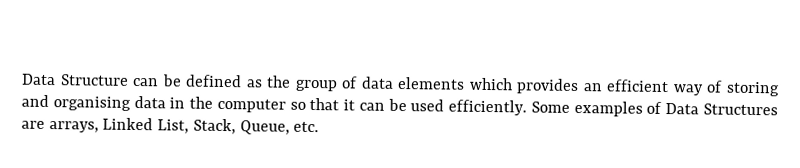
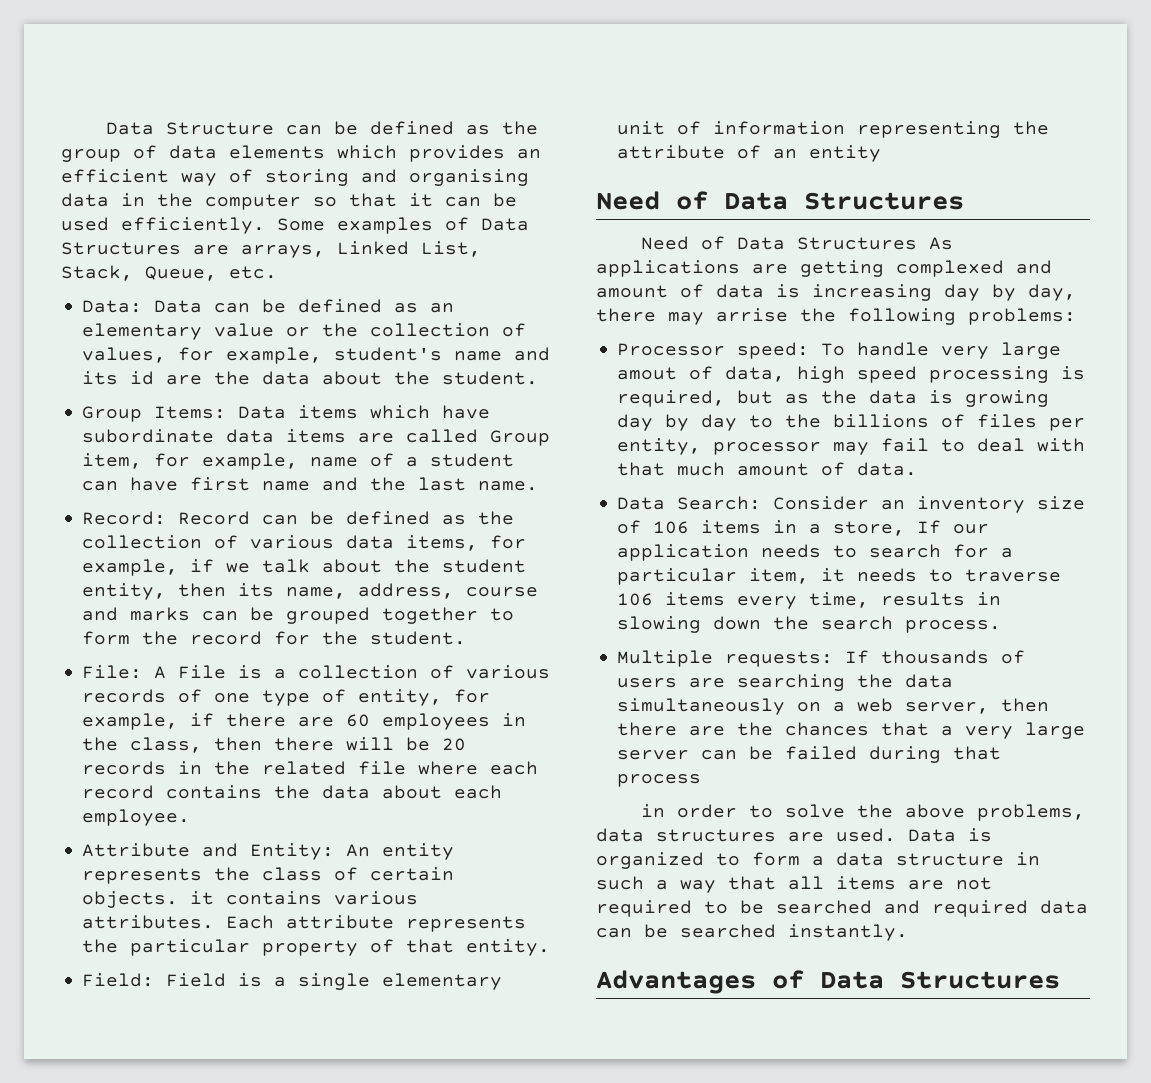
(320, 127) none -> [82,299,455,313] [82,323,527,340] [82,347,551,364] [82,371,539,385] [82,405,491,422] [82,429,551,446] [82,453,515,470] [82,477,539,491] [82,511,515,525] [82,535,527,551] [82,559,527,576] [82,583,539,600] [82,607,515,624] [82,631,467,645] [82,665,551,679] [82,689,491,706] [82,713,527,730] [82,737,467,753] [82,761,539,775] [82,785,503,799] [82,809,191,826] [82,843,455,860] [82,867,455,884] [82,891,419,908] [82,915,527,932] [82,939,551,956] [82,973,503,990] [617,121,1050,138] [617,145,882,162] [596,191,964,210] [640,236,953,250] [596,260,1052,277] [596,284,1076,301] [596,308,1076,325] [617,342,1062,359] [617,366,1086,383] [617,390,1050,407] [617,414,1086,431] [617,438,1086,455] [617,462,918,476] [617,496,1086,513] [617,520,990,536] [617,544,1014,561] [617,568,1062,585] [617,592,1002,609] [617,616,1002,633] [617,650,1026,667] [617,674,954,691] [617,698,1050,715] [617,722,1086,739] [617,746,1002,763] [617,774,702,787] [640,804,1085,821] [596,828,992,842] [596,852,1040,869] [596,876,992,893] [596,900,1088,917] [596,924,908,941] [596,970,1060,994] // Data: Data can be defined as an elementary value or the collection of values, for example, student's name and its id are the data about the student. // Group Items: Data items which have subordinate data items are called Group item, for example, name of a student can have first name and the last name. // Record: Record can be defined as the collection of various data items, for example, if we talk about the student entity, then its name, address, course and marks can be grouped together to form the record for the student. // File: A File is a collection of various records of one type of entity, for example, if there are 60 employees in the class, then there will be 20 records in the related file where each record contains the data about each employee. // Attribute and Entity: An entity represents the class of certain objects. it contains various attributes. Each attribute represents the particular property of that entity. // Field: Field is a single elementary unit of information representing the attribute of an entity // Need of Data Structures // Need of Data Structures As applications are getting complexed and amount of data is increasing day by day, there may arrise the following problems: // Processor speed: To handle very large amout of data, high speed processing is required, but as the data is growing day by day to the billions of files per entity, processor may fail to deal with that much amount of data. // Data Search: Consider an inventory size of 106 items in a store, If our application needs to search for a particular item, it needs to traverse 106 items every time, results in slowing down the search process. // Multiple requests: If thousands of users are searching the data simultaneously on a web server, then there are the chances that a very large server can be failed during that process // in order to solve the above problems, data structures are used. Data is organized to form a data structure in such a way that all items are not required to be searched and required data can be searched instantly. // Advantages of Data Structures

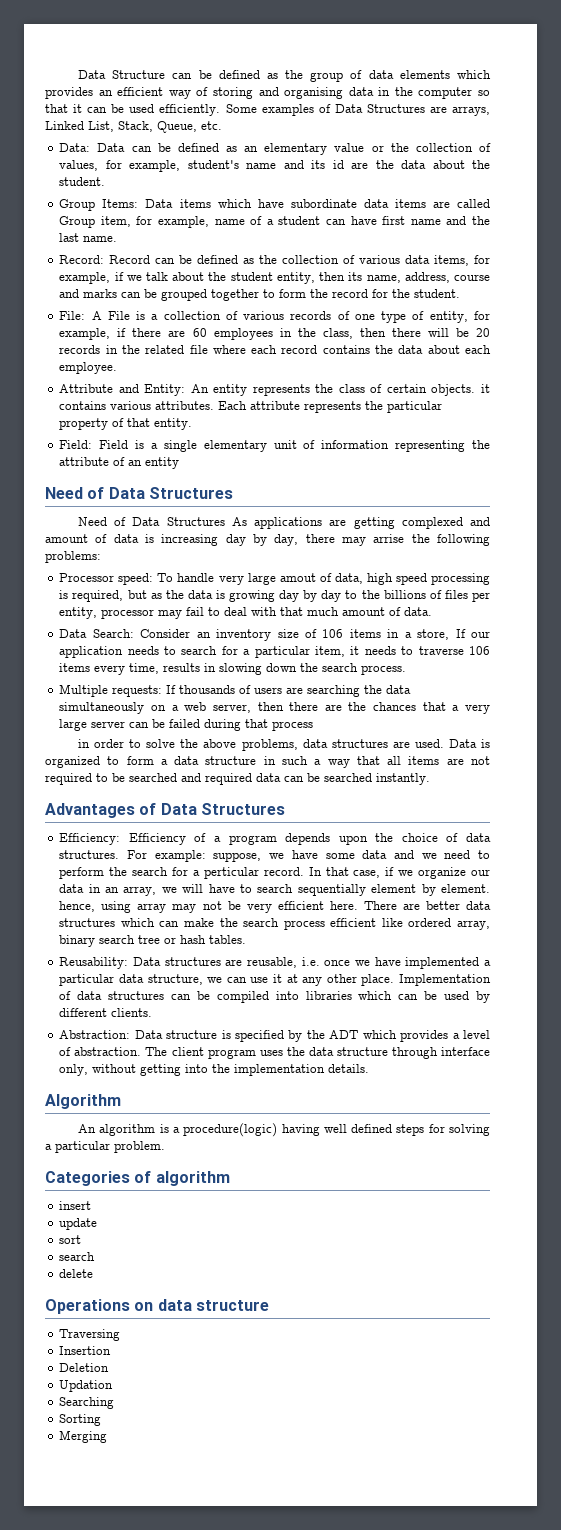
(1060, 980) none -> [59,833,491,845] [59,850,490,862] [59,867,490,879] [59,884,490,896] [59,901,492,913] [59,918,490,930] [59,935,247,947] [59,957,492,969] [59,974,491,986] [59,991,490,1003] [59,1008,153,1017] [59,1030,491,1042] [59,1047,490,1059] [59,1064,370,1076] [45,1094,121,1109] [78,1123,490,1137] [45,1141,165,1153] [45,1171,230,1186] [59,1201,92,1210] [59,1218,98,1230] [59,1235,82,1244] [59,1252,96,1261] [59,1269,94,1278] [45,1299,269,1314] [59,1329,121,1341] [59,1346,112,1355] [59,1363,110,1372] [59,1380,114,1392] [59,1397,115,1409] [59,1414,102,1426] [59,1430,108,1443] // Efficiency: Efficiency of a program depends upon the choice of data structures. For example: suppose, we have some data and we need to perform the search for a perticular record. In that case, if we organize our data in an array, we will have to search sequentially element by element. hence, using array may not be very efficient here. There are better data structures which can make the search process efficient like ordered array, binary search tree or hash tables. // Reusability: Data structures are reusable, i.e. once we have implemented a particular data structure, we can use it at any other place. Implementation of data structures can be compiled into libraries which can be used by different clients. // Abstraction: Data structure is specified by the ADT which provides a level of abstraction. The client program uses the data structure through interface only, without getting into the implementation details. // Algorithm // An algorithm is a procedure(logic) having well defined steps for solving a particular problem. // Categories of algorithm // insert // update // sort // search // delete // Operations on data structure // Traversing // Insertion // Deletion // Updation // Searching // Sorting // Merging

